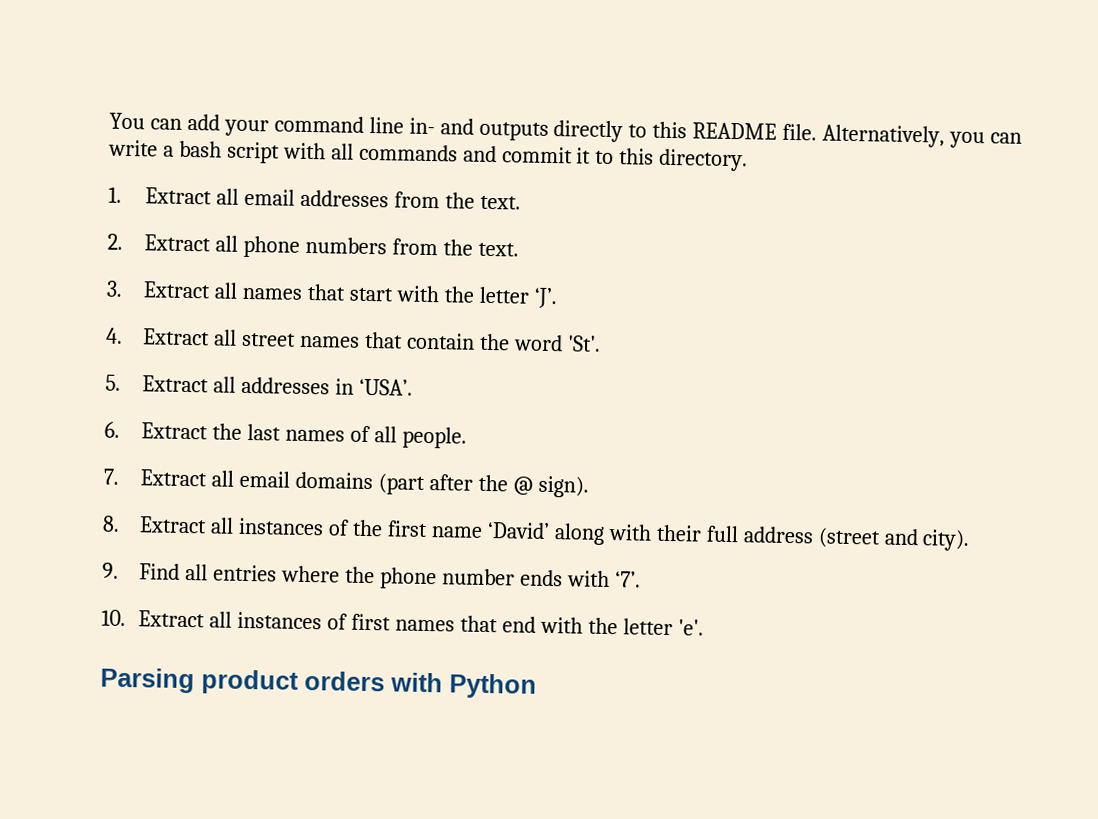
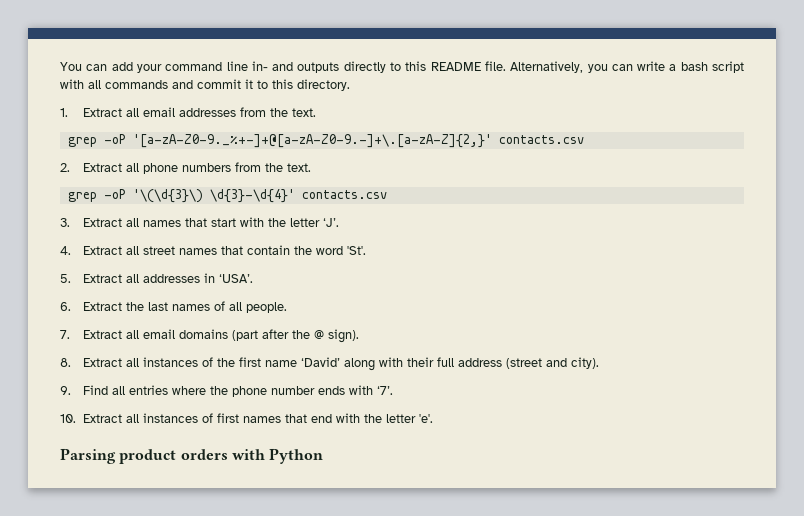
(521, 202) none -> [67,134,584,148] // grep -oP '[a-zA-Z0-9._%+-]+@[a-zA-Z0-9.-]+\.[a-zA-Z]{2,}' contacts.csv
(519, 249) none -> [67,189,387,203] // grep -oP '\(\d{3}\) \d{3}-\d{4}' contacts.csv

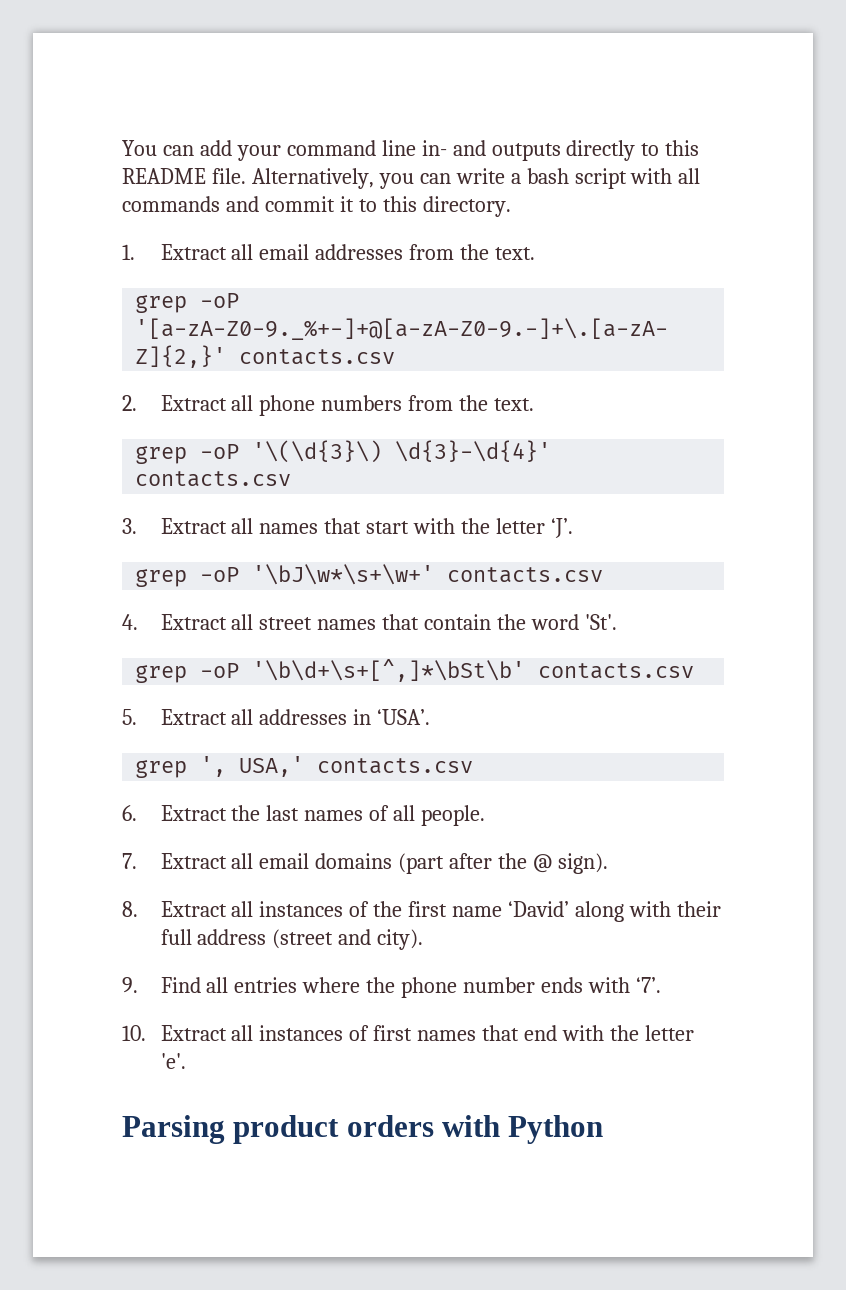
(340, 222) none -> [135,564,604,587] // grep -oP '\bJ\w*\s+\w+' contacts.csv
(367, 250) none -> [135,659,695,683] // grep -oP '\b\d+\s+[^,]*\bSt\b' contacts.csv
(254, 278) none -> [135,756,474,778] // grep ', USA,' contacts.csv

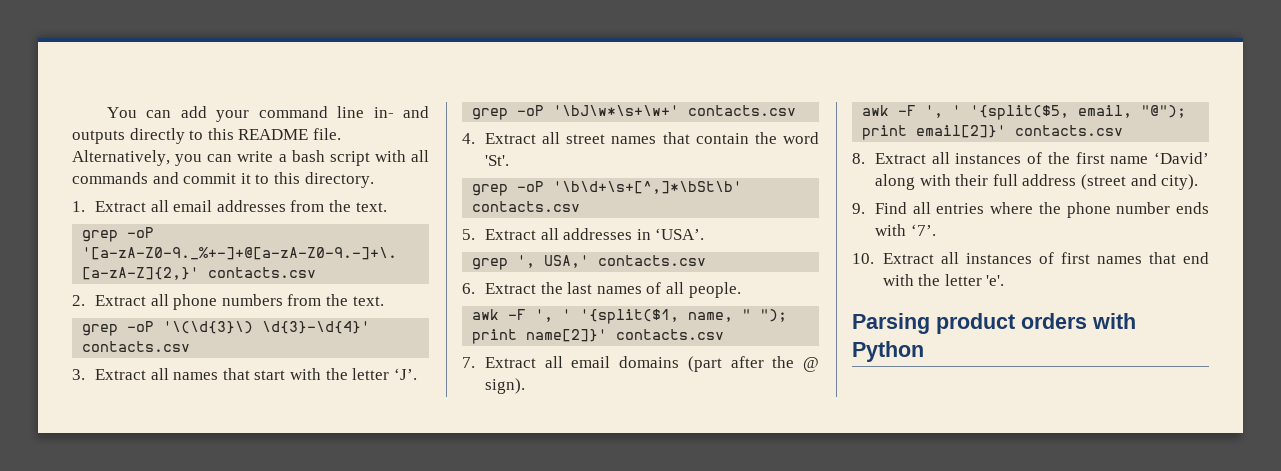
(486, 815) none -> [472,309,788,324] [472,329,725,344] // awk -F ', ' '{split($1, name, " "); print name[2]}' contacts.csv
(609, 863) none -> [862,105,1187,120] [862,125,1124,140] // awk -F ', ' '{split($5, email, "@"); print email[2]}' contacts.csv

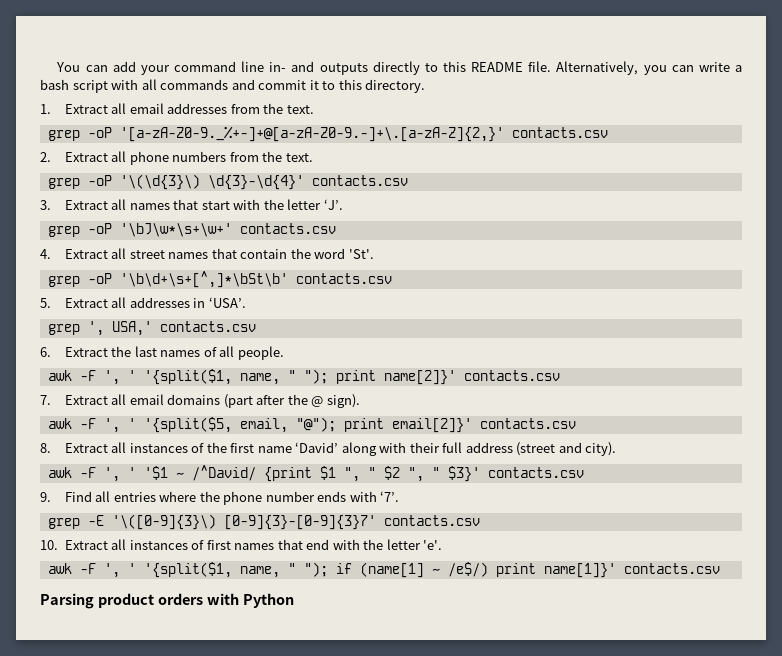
(1199, 182) none -> [47,465,584,482] // awk -F ', ' '$1 ~ /^David/ {print $1 ", " $2 ", " $3}' contacts.csv
(936, 230) none -> [47,514,480,530] // grep -E '\([0-9]{3}\) [0-9]{3}-[0-9]{3}7' contacts.csv
(1005, 280) none -> [47,562,720,578] // awk -F ', ' '{split($1, name, " "); if (name[1] ~ /e$/) print name[1]}' contacts.csv

